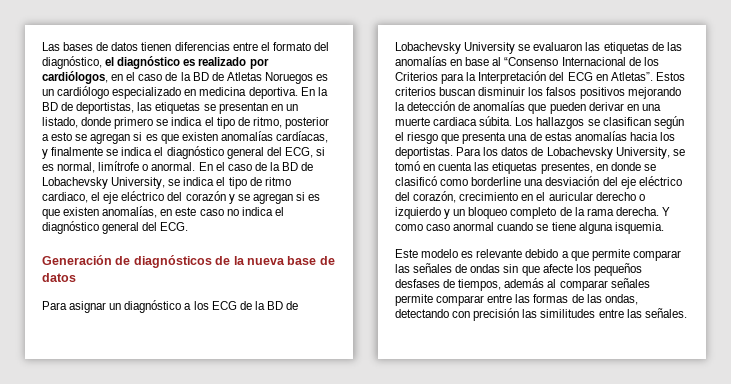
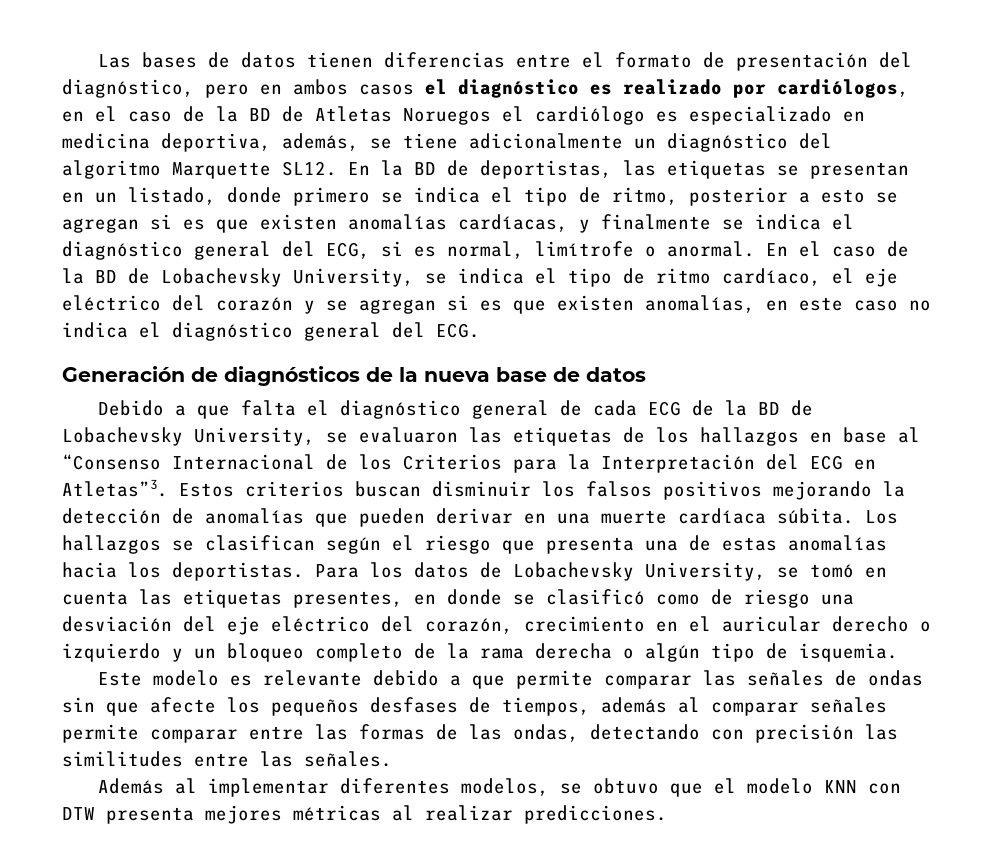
[313,42,329,51] [42,56,102,69] del diagnóstico, -> [702,52,912,71] [62,79,414,98] de presentación del diagnóstico, pero en ambos casos
[316,74,329,81] [42,86,298,99] es un cardiólogo especializado en medicina deportiva. -> [502,106,865,125] [62,133,832,152] [62,160,337,179] el cardiólogo es especializado en medicina deportiva, además, se tiene adicionalmente un diagnóstico del algoritmo Marquette SL12.
[42,192,88,203] cardiaco, -> [722,268,821,286] cardíaco,
[42,300,209,313] Para asignar un diagnóstico a los -> [97,400,637,419] Debido a que falta el diagnóstico general de cada
[464,42,516,54] University -> [194,427,315,446] University,
[666,42,682,51] [395,56,447,66] las anomalías -> [656,427,799,446] los hallazgos
[610,72,653,81] Atletas”. -> [62,479,168,497] Atletas”3.
[433,117,478,126] cardiaca -> [678,508,766,524] cardíaca
[471,177,522,186] borderline -> [711,589,810,608] de riesgo
[615,207,670,216] [395,222,613,234] derecha. Y como caso anormal cuando se tiene alguna -> [535,643,788,662] derecha o algún tipo de
(687, 313) none -> [97,778,901,797] [62,805,667,824] // Además al implementar diferentes modelos, se obtuvo que el modelo KNN con DTW presenta mejores métricas al realizar predicciones.

